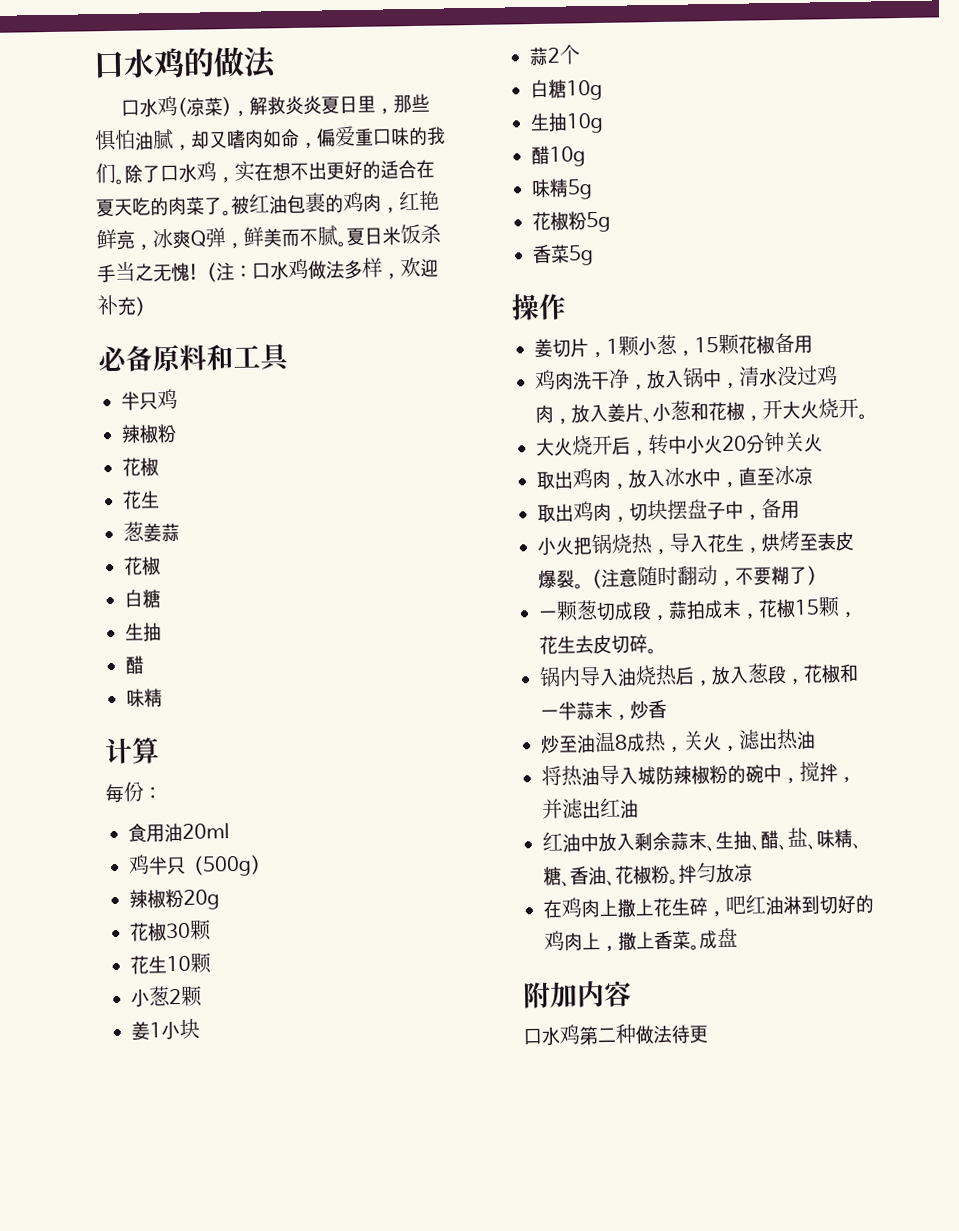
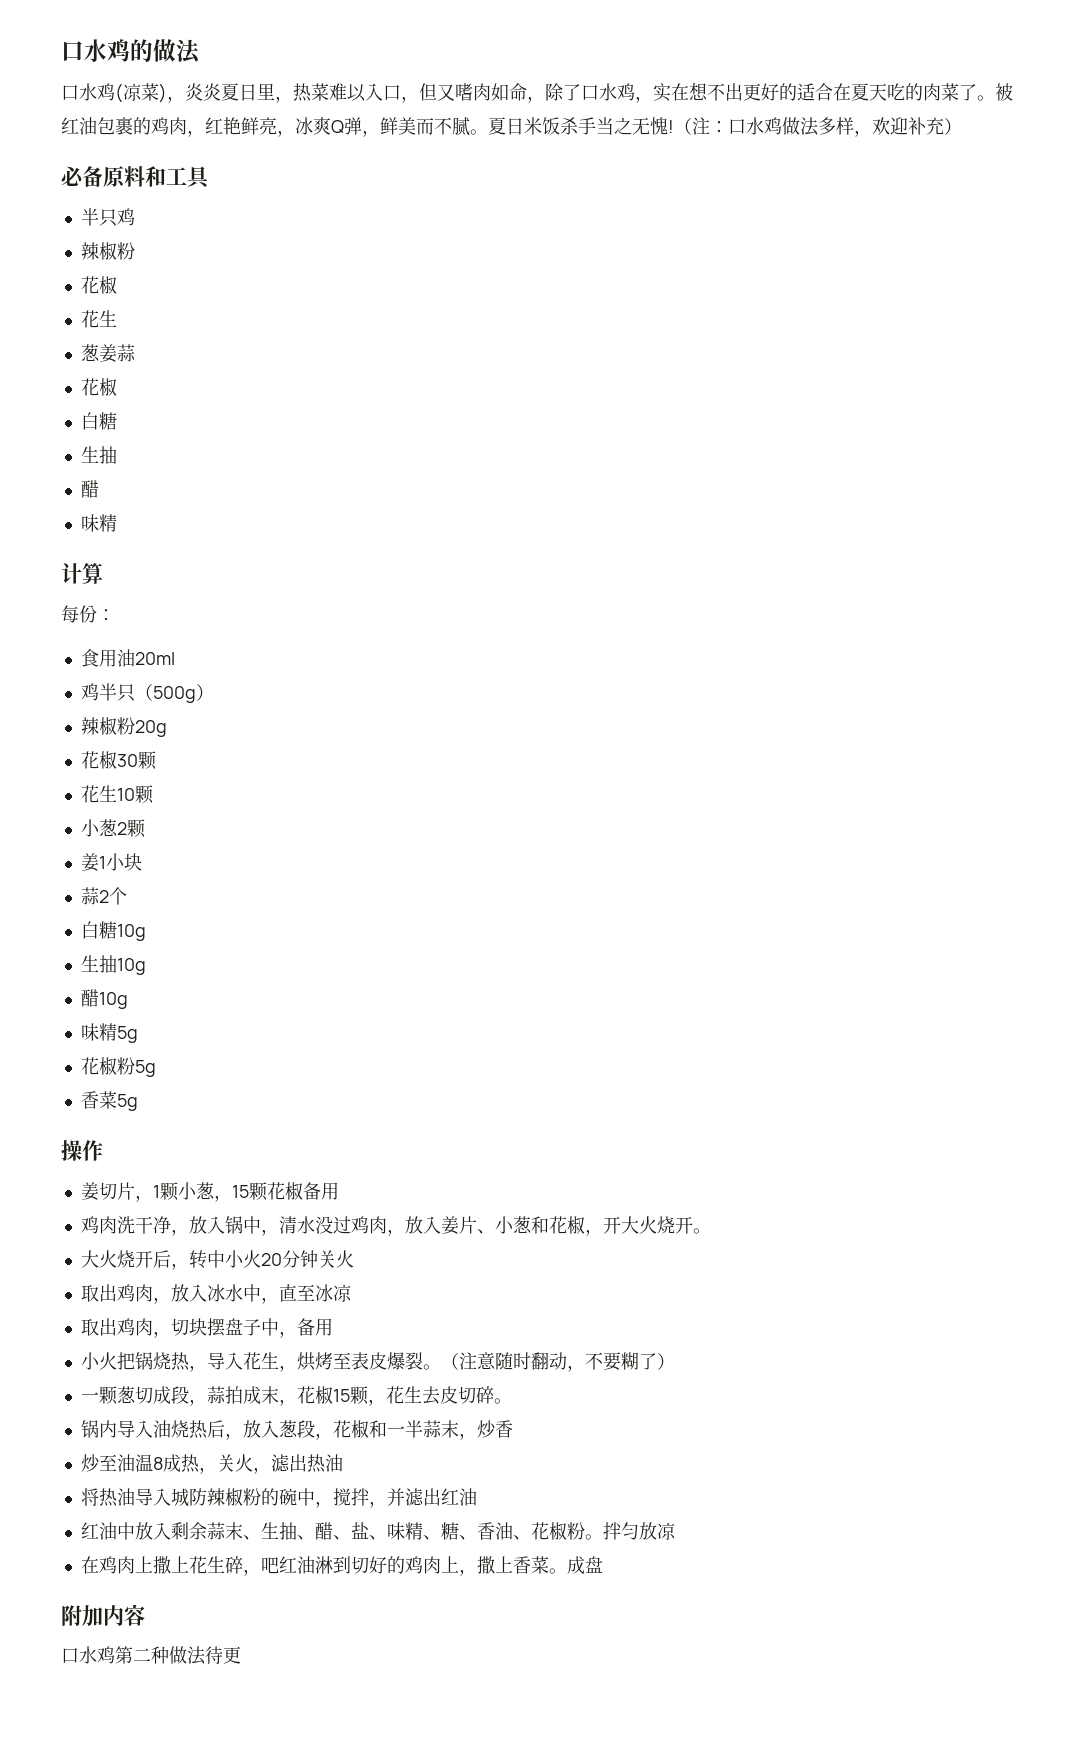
[248,96,286,116] 解救 -> (185, 99) none
[392,93,430,114] [94,125,446,152] [95,162,125,185] 那些惧怕油腻，却又嗜肉如命，偏爱重口味的我们。 -> [293,83,545,103] 热菜难以入口，但又嗜肉如命，

